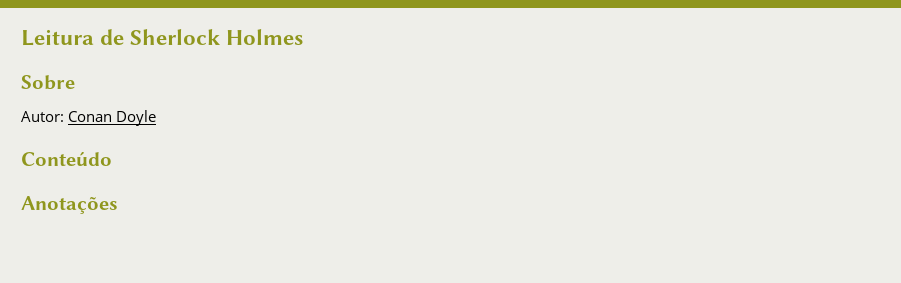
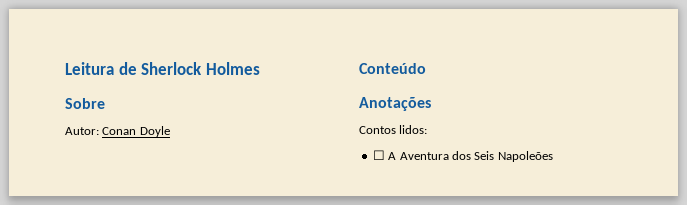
(118, 205) none -> [359,125,428,134] [372,150,553,162] // Contos lidos: // ☐ A Aventura dos Seis Napoleões

